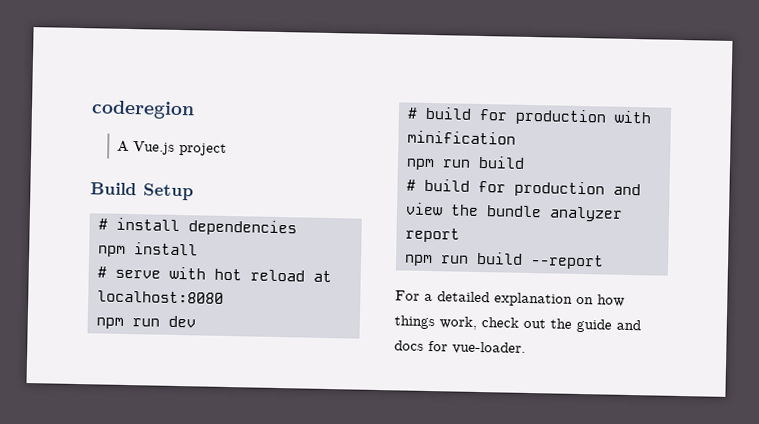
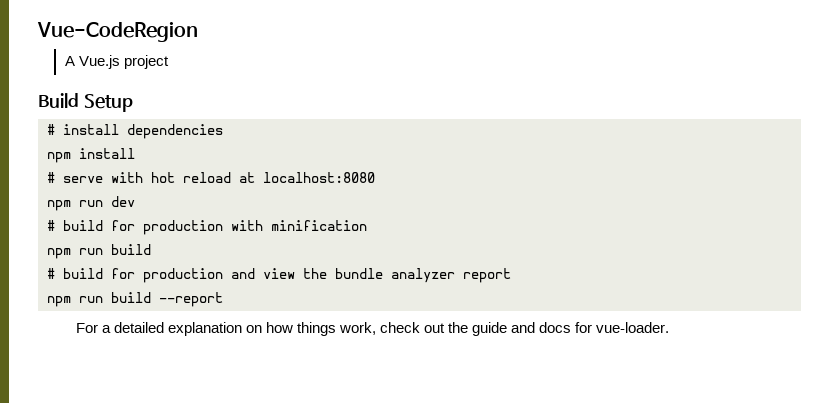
[91,100,195,120] coderegion -> [37,22,198,42] Vue-CodeRegion

